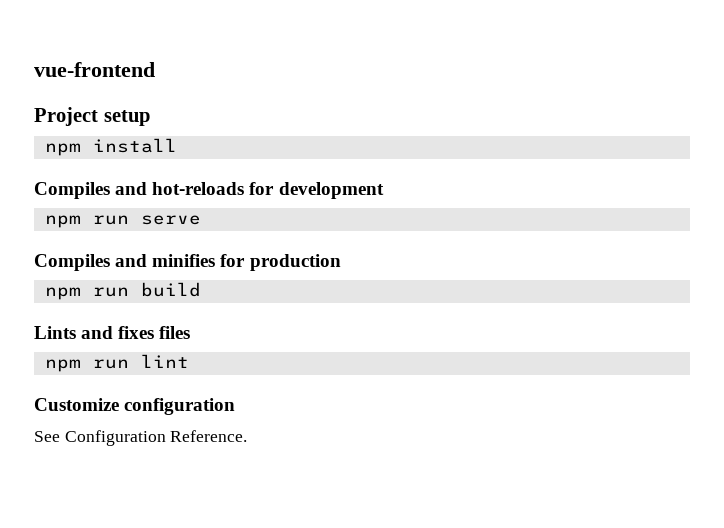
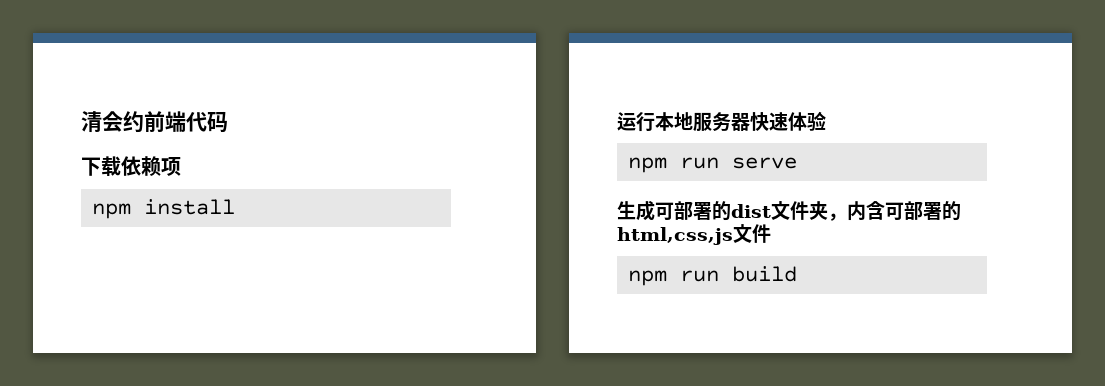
[34,62,155,77] [34,107,150,126] [44,138,177,156] [34,182,384,199] [44,215,201,228] [34,254,341,271] [44,282,201,300] [34,326,191,339] [44,354,189,372] [34,398,236,415] [34,430,248,446] vue-frontend // Project setup // npm install // Compiles and hot-reloads for development // npm run serve // Compiles and minifies for production // npm run build // Lints and fixes files // npm run lint // Customize configuration // See Configuration Reference. -> [81,111,228,133] [81,156,181,176] [91,199,235,219] [617,111,826,132] [627,157,797,173] [617,200,961,221] [617,224,771,245] [627,266,797,286] 清会约前端代码 // 下载依赖项 // npm install // 运行本地服务器快速体验 // npm run serve // 生成可部署的dist文件夹，内含可部署的html,css,js文件 // npm run build

